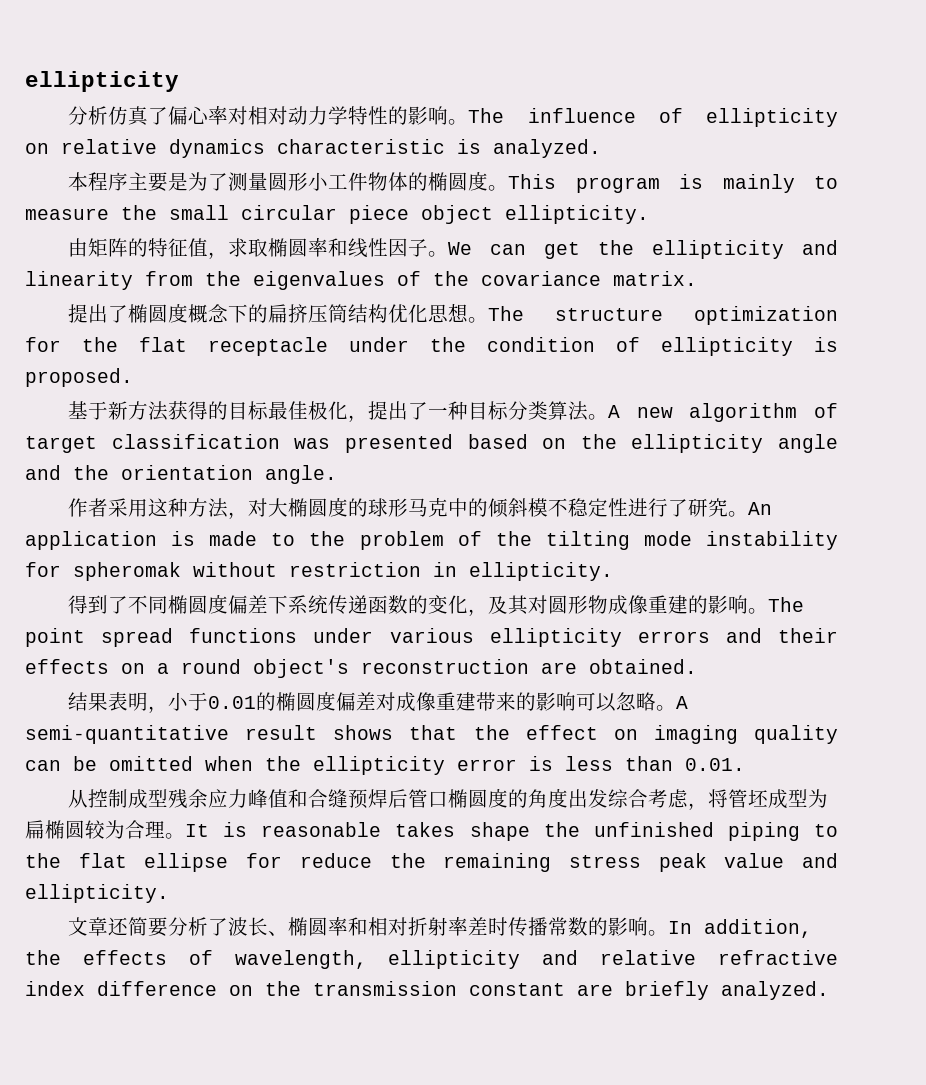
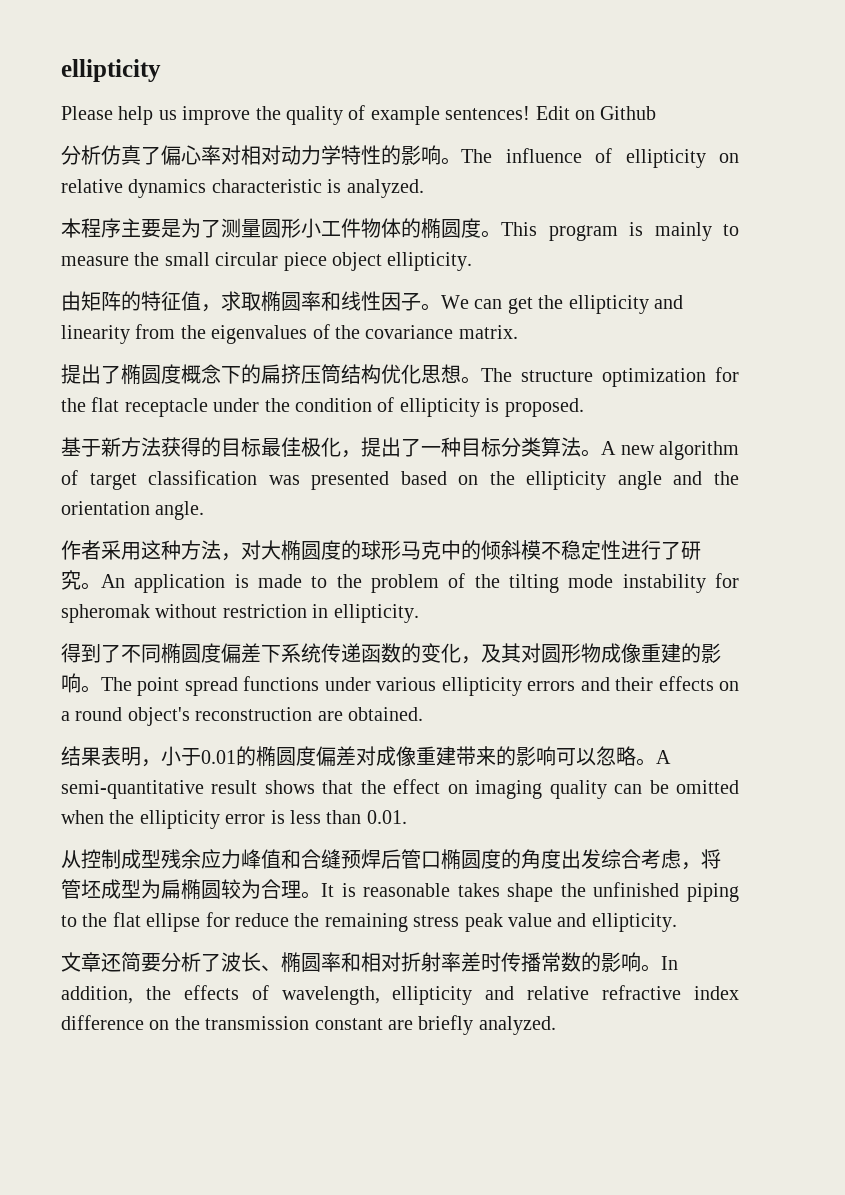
[25,71,179,92] ellipticity -> [61,59,161,82] [61,105,657,125] ellipticity // Please help us improve the quality of example sentences! Edit on Github

